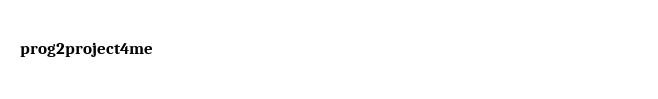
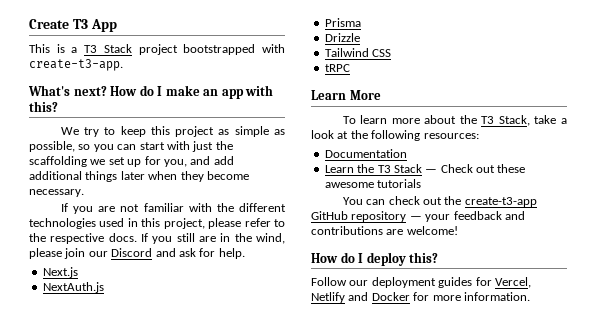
[20,42,153,57] prog2project4me -> [29,19,117,32] [29,44,285,55] [29,59,123,71] [28,85,274,99] [29,101,58,112] [60,126,285,137] [29,141,233,152] [29,156,234,167] [29,171,249,182] [29,189,84,197] [60,203,286,214] [29,218,285,229] [29,233,285,244] [29,248,245,259] [42,267,78,278] [42,282,104,293] [324,18,361,27] [324,33,360,42] [324,48,392,57] [324,64,350,72] [311,90,381,100] [342,115,567,126] [311,130,479,141] [324,149,407,158] [324,164,526,173] [324,179,422,188] [342,196,537,207] [311,211,525,222] [311,226,458,235] [311,252,439,266] [311,277,531,288] [311,292,530,303] Create T3 App // This is a T3 Stack project bootstrapped with create-t3-app. // What's next? How do I make an app with this? // We try to keep this project as simple as possible, so you can start with just the scaffolding we set up for you, and add additional things later when they become necessary. // If you are not familiar with the different technologies used in this project, please refer to the respective docs. If you still are in the wind, please join our Discord and ask for help. // Next.js // NextAuth.js // Prisma // Drizzle // Tailwind CSS // tRPC // Learn More // To learn more about the T3 Stack, take a look at the following resources: // Documentation // Learn the T3 Stack — Check out these awesome tutorials // You can check out the create-t3-app GitHub repository — your feedback and contributions are welcome! // How do I deploy this? // Follow our deployment guides for Vercel, Netlify and Docker for more information.

